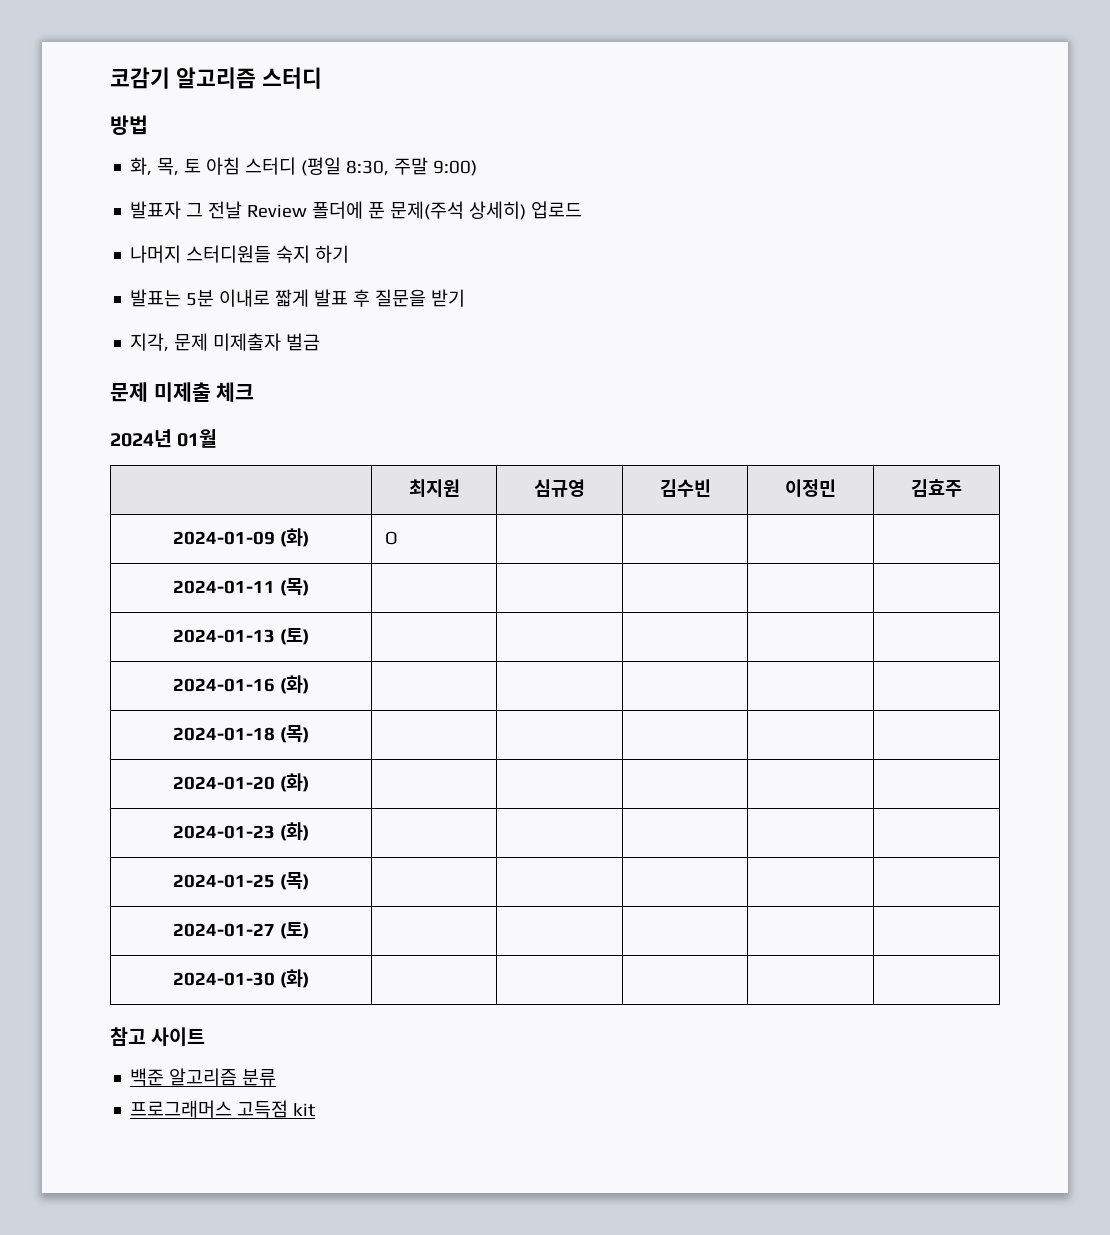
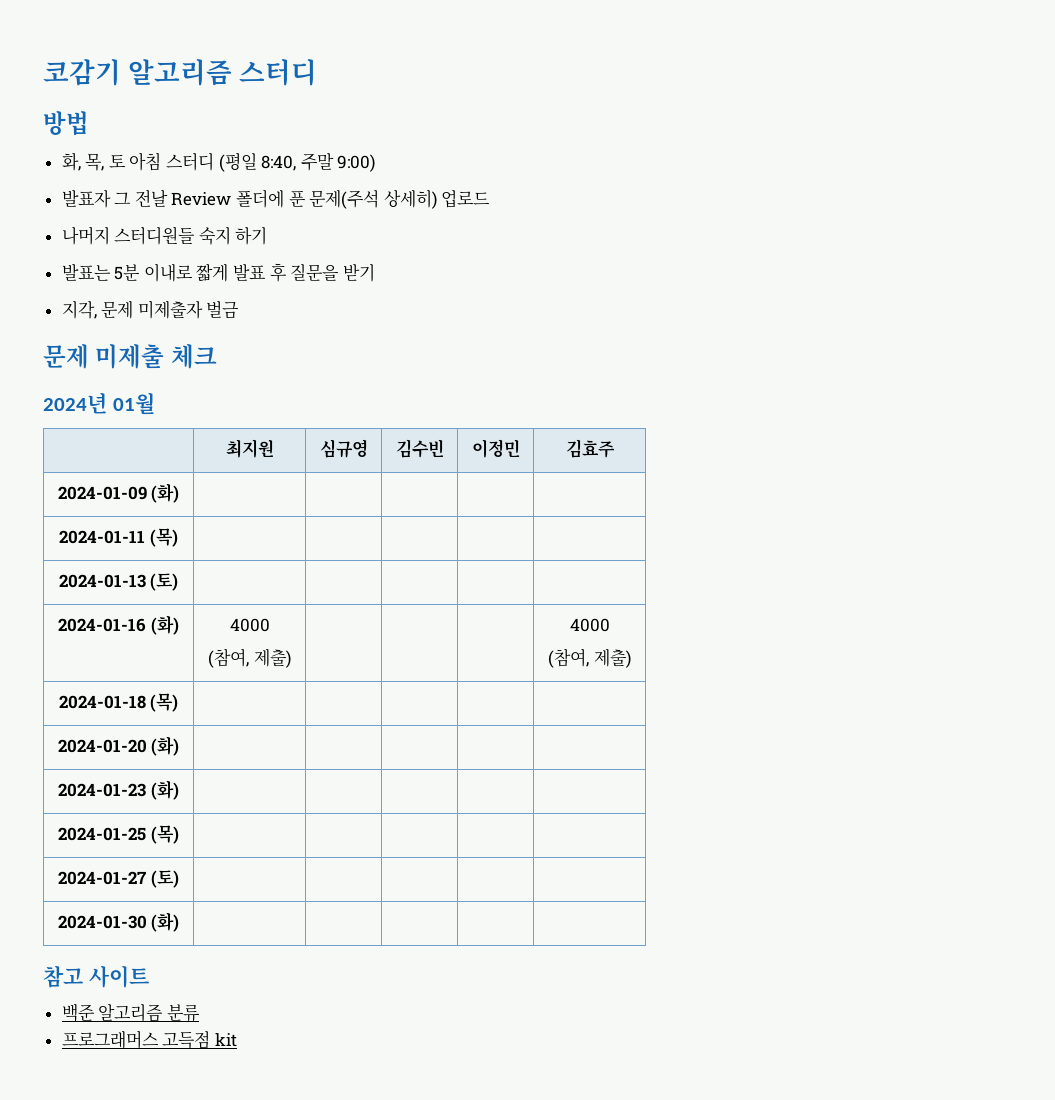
[346,160,390,176] 8:30, -> [261,155,297,171] 8:40,
[385,531,399,545] O -> (180, 493) none
(309, 684) | | | | -> [229,618,270,632] [208,648,291,668] [569,618,610,632] [548,648,631,668] 4000 // (참여, 제출) | | | | 4000 // (참여, 제출)

